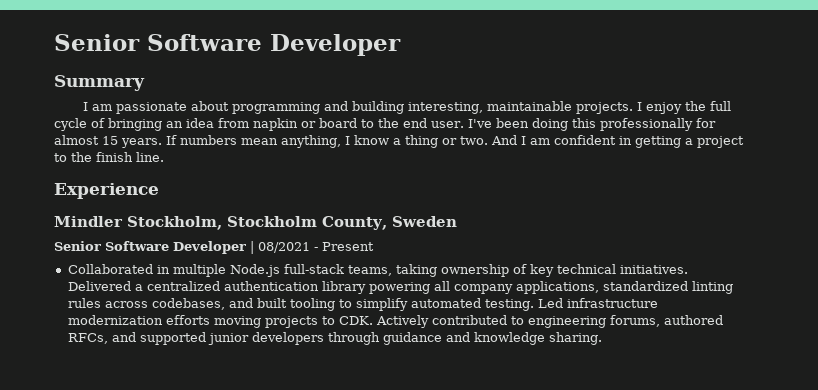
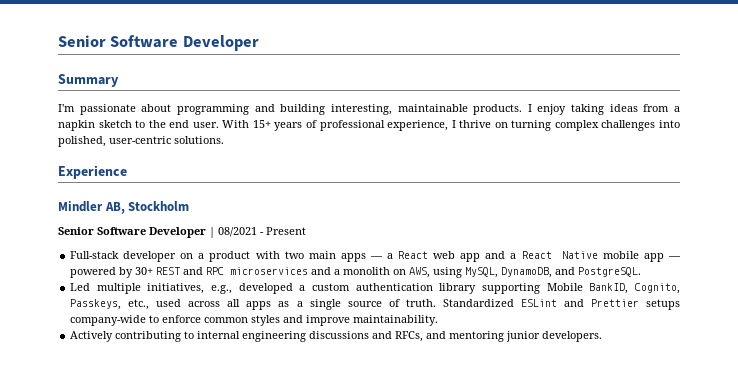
[82,102,112,111] I am -> [58,104,75,112] I'm
[575,102,633,114] projects. -> [473,104,523,115] products.
[684,101,731,111] [54,118,716,131] [54,135,744,148] [54,152,164,162] the full cycle of bringing an idea from napkin or board to the end user. I've been doing this professionally for almost 15 years. If numbers mean anything, I know a thing or two. And I am confident in getting a project to the finish line. -> [571,104,680,115] [58,120,680,131] [58,136,224,147] taking ideas from a napkin sketch to the end user. With 15+ years of professional experience, I thrive on turning complex challenges into polished, user-centric solutions.
[127,216,222,230] Stockholm, -> [104,202,125,214] AB,
[322,216,457,230] County, Sweden -> (190, 206) none
[67,264,688,277] [67,281,733,294] [67,298,658,311] [67,315,723,328] [67,332,602,345] Collaborated in multiple Node.js full-stack teams, taking ownership of key technical initiatives. Delivered a centralized authentication library powering all company applications, standardized linting rules across codebases, and built tooling to simplify automated testing. Led infrastructure modernization efforts moving projects to CDK. Actively contributed to engineering forums, authored RFCs, and supported junior developers through guidance and knowledge sharing. -> [70,251,681,262] [70,267,642,278] [70,283,680,294] [70,299,680,310] [70,315,439,326] [70,331,603,342] Full-stack developer on a product with two main apps — a React web app and a React Native mobile app — powered by 30+ REST and RPC microservices and a monolith on AWS, using MySQL, DynamoDB, and PostgreSQL. // Led multiple initiatives, e.g., developed a custom authentication library supporting Mobile BankID, Cognito, Passkeys, etc., used across all apps as a single source of truth. Standardized ESLint and Prettier setups company-wide to enforce common styles and improve maintainability. // Actively contributing to internal engineering discussions and RFCs, and mentoring junior developers.

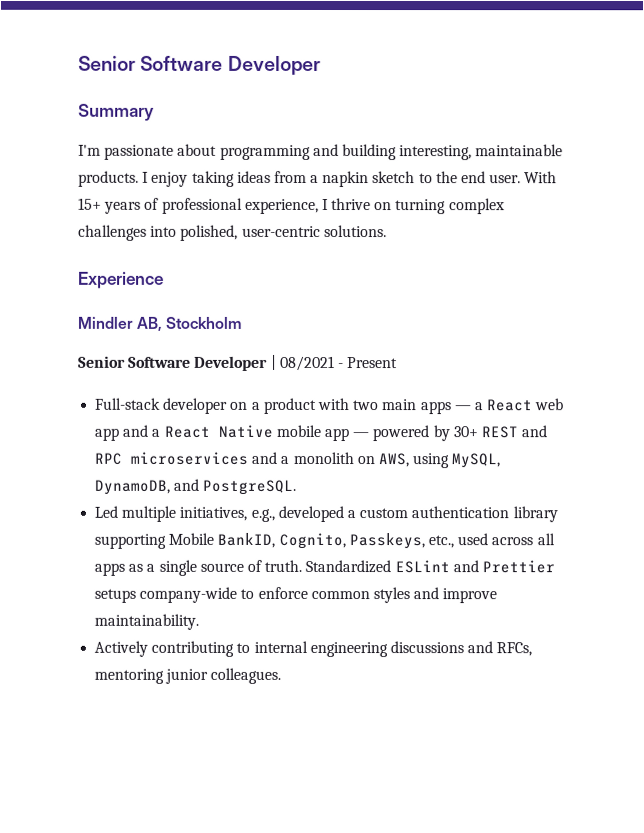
[426,331,447,339] and -> (533, 649) none
[542,331,603,342] developers. -> [210,667,282,684] colleagues.

